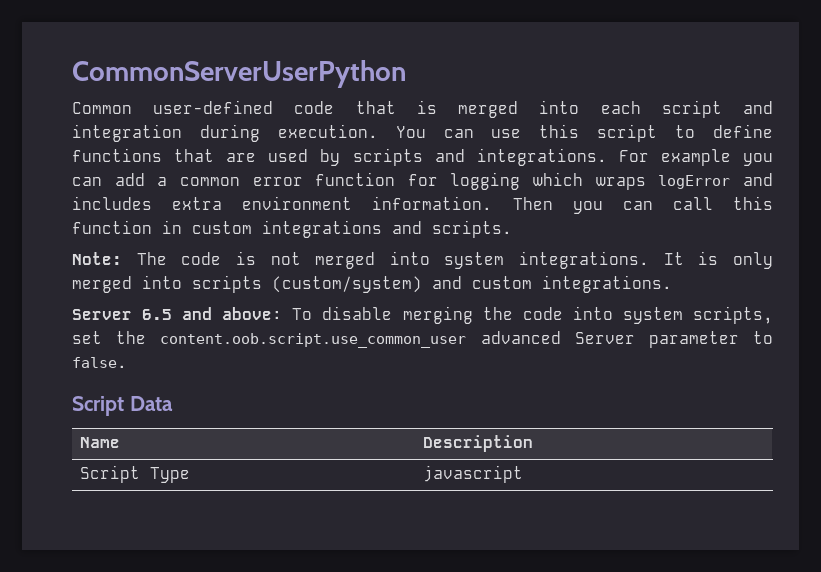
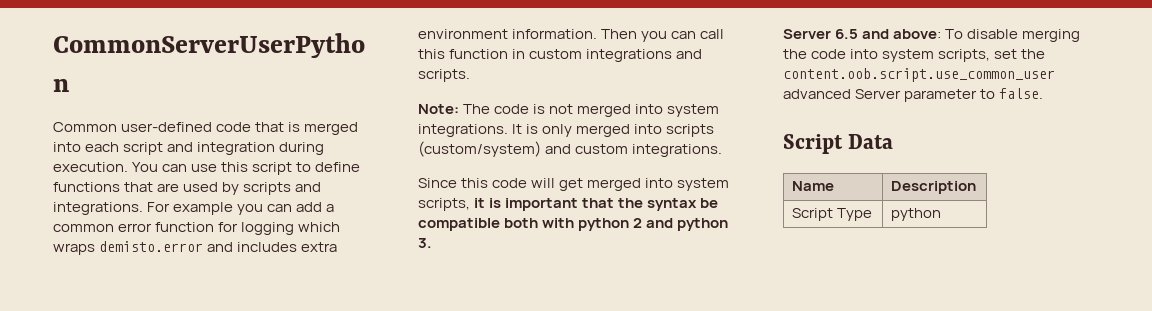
[658,175,731,189] logError -> [99,241,204,252] demisto.error
(672, 284) none -> [418,178,730,191] [418,198,719,211] [418,218,729,231] [418,238,432,248] // Since this code will get merged into system scripts, it is important that the syntax be compatible both with python 2 and python 3.
[422,465,523,483] javascript -> [890,208,941,221] python

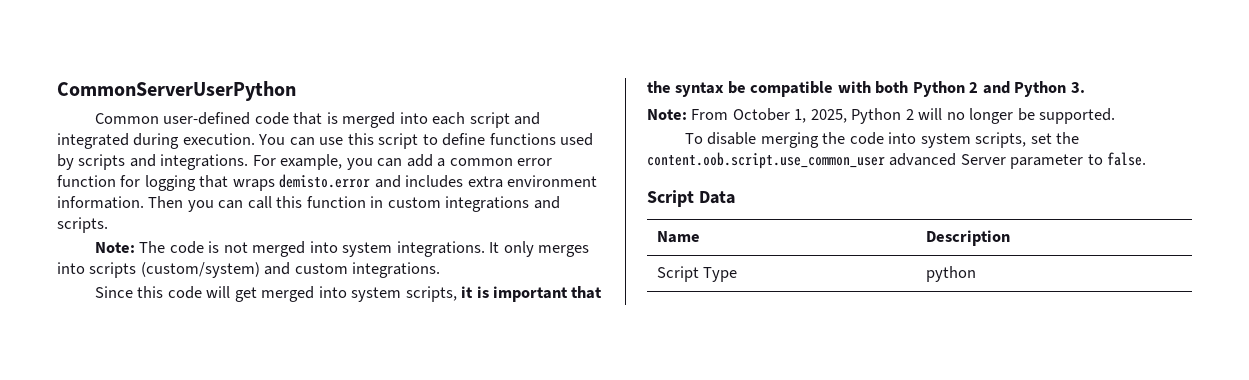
[197,142,276,155] integration -> [57,133,129,149] integrated
[124,182,180,192] that are -> (556, 139) none
[173,202,234,215] example -> [280,154,343,170] example,
[298,222,341,232] which -> [199,175,229,188] that
[526,124,631,137] is only merged -> [503,241,589,257] only merges
[504,218,630,231] both with python -> [837,81,965,97] with both Python
[677,218,729,231] python -> [1014,81,1067,97] Python
[783,29,942,39] Server 6.5 and above: -> [647,108,1116,124] Note: From October 1, 2025, Python 2 will no longer be supported. //

